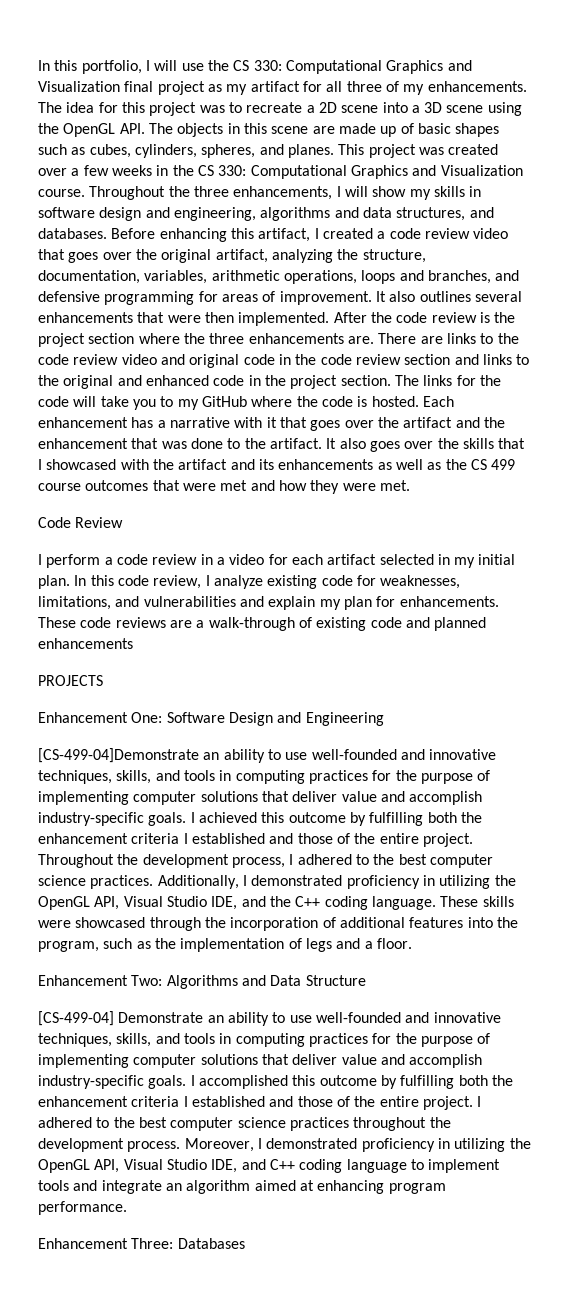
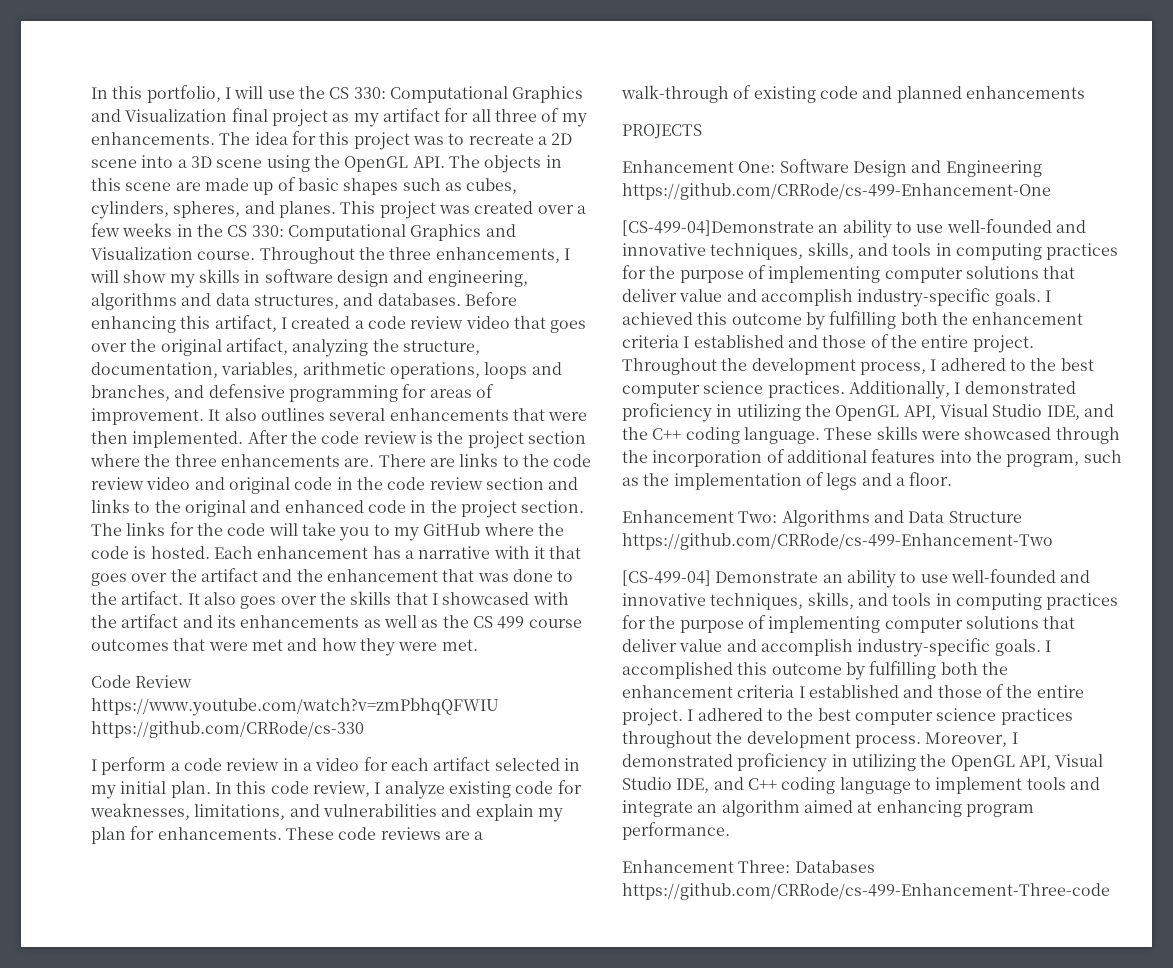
(124, 522) none -> [91,698,499,716] [91,721,364,738] https://www.youtube.com/watch?v=zmPbhqQFWIU https://github.com/CRRode/cs-330
(384, 719) none -> [622,183,1051,200] https://github.com/CRRode/cs-499-Enhancement-One
(366, 980) none -> [622,533,1053,550] https://github.com/CRRode/cs-499-Enhancement-Two
(245, 1243) none -> [622,883,1110,900] https://github.com/CRRode/cs-499-Enhancement-Three-code

